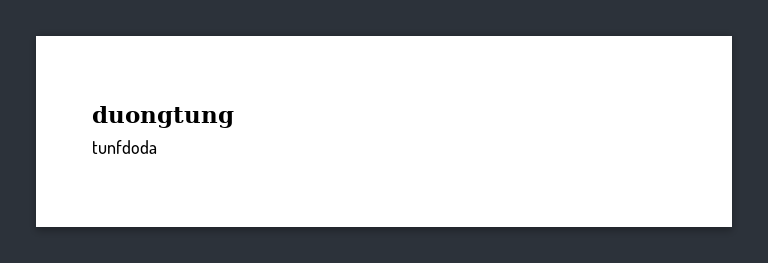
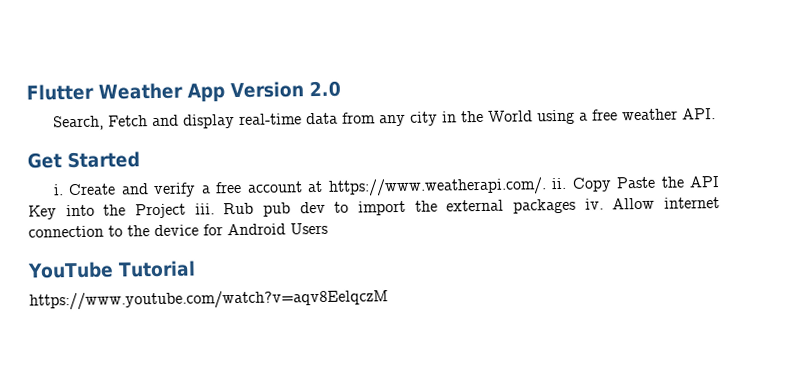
[92,106,234,128] [92,140,157,154] duongtung // tunfdoda -> [26,80,341,102] [52,108,716,131] [27,151,140,169] [52,176,720,198] [28,197,720,220] [28,222,328,238] [27,260,196,279] [29,289,389,311] Flutter Weather App Version 2.0 // Search, Fetch and display real-time data from any city in the World using a free weather API. // Get Started // i. Create and verify a free account at https://www.weatherapi.com/. ii. Copy Paste the API Key into the Project iii. Rub pub dev to import the external packages iv. Allow internet connection to the device for Android Users // YouTube Tutorial // https://www.youtube.com/watch?v=aqv8EelqczM

